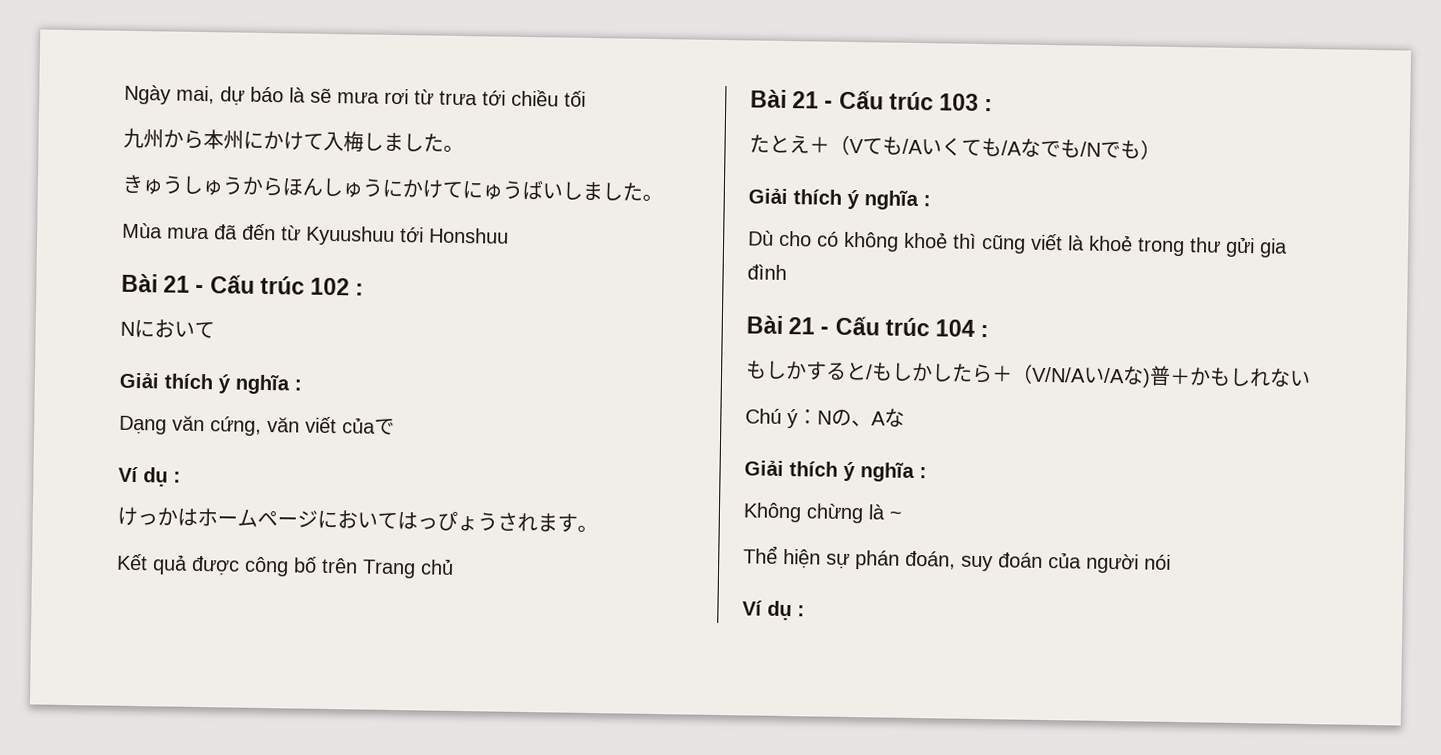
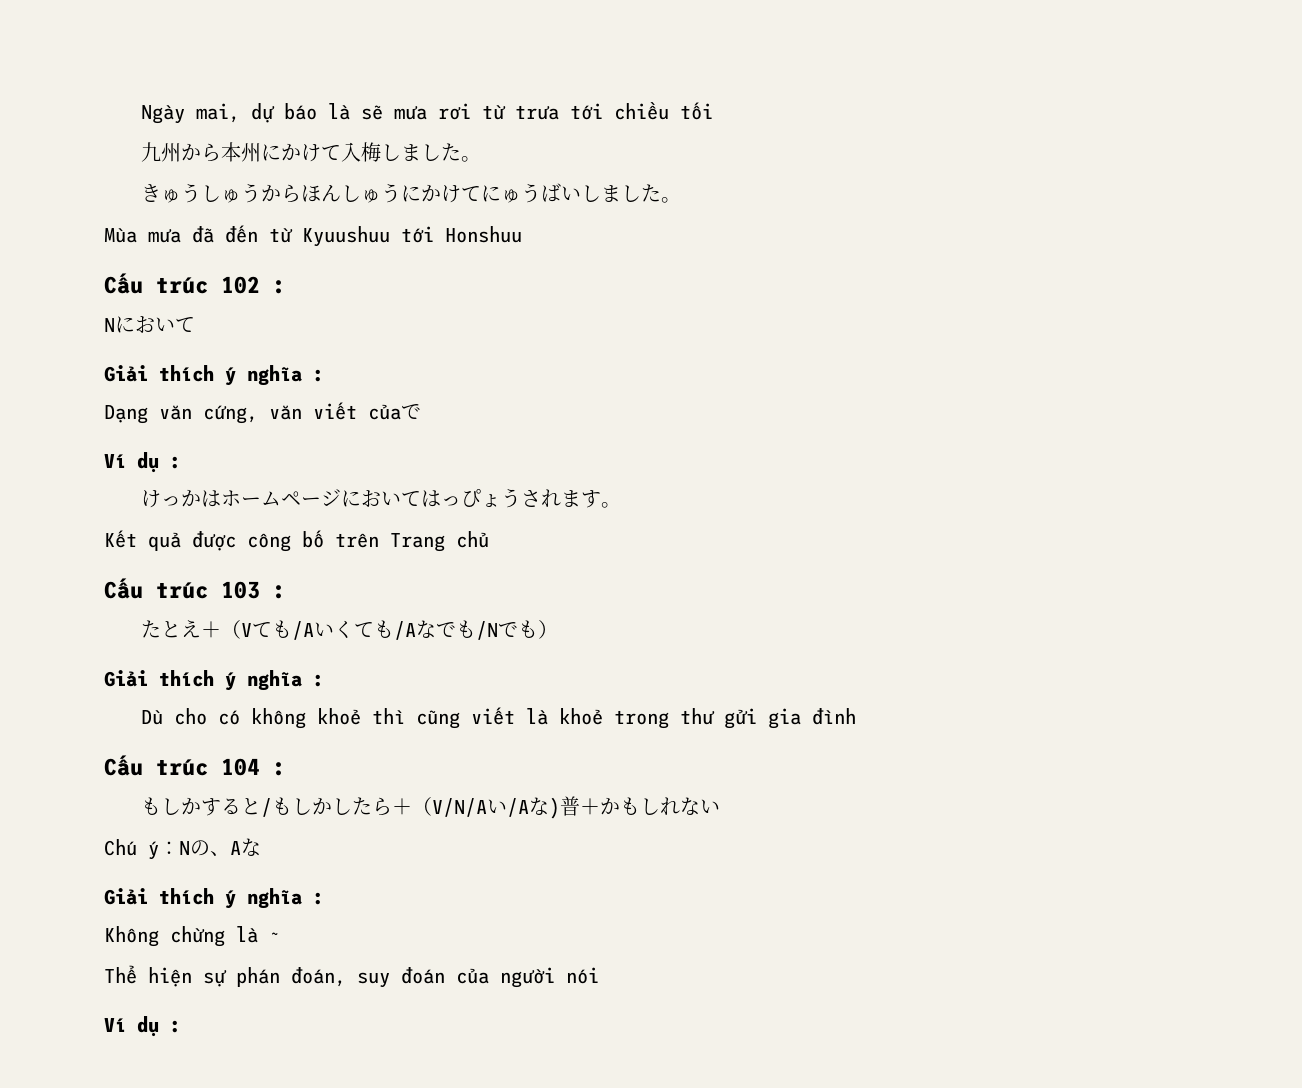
[121,273,205,294] Bài 21 - -> (522, 234) none
[750,89,834,109] Bài 21 - -> (489, 539) none
[746,315,830,335] Bài 21 - -> (857, 716) none

